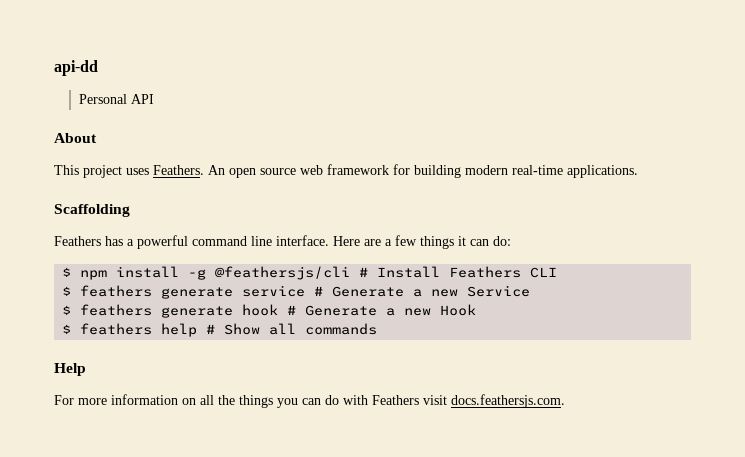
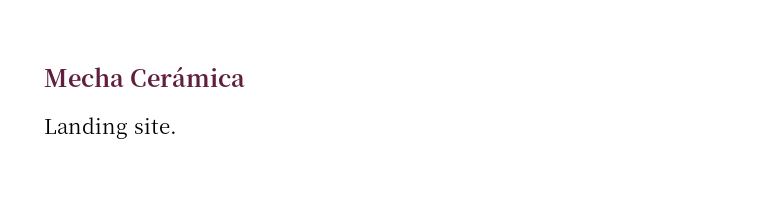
[54,60,98,76] [78,94,154,104] [54,133,97,143] [54,164,638,178] [54,204,130,217] [54,235,511,249] [62,266,558,280] [62,285,531,299] [62,304,477,318] [62,323,378,337] [54,363,86,376] [54,394,565,408] api-dd // Personal API // About // This project uses Feathers. An open source web framework for building modern real-time applications. // Scaffolding // Feathers has a powerful command line interface. Here are a few things it can do: // $ npm install -g @feathersjs/cli # Install Feathers CLI // $ feathers generate service # Generate a new Service // $ feathers generate hook # Generate a new Hook // $ feathers help # Show all commands // Help // For more information on all the things you can do with Feathers visit docs.feathersjs.com. -> [44,66,246,87] [44,117,177,139] Mecha Cerámica // Landing site.

